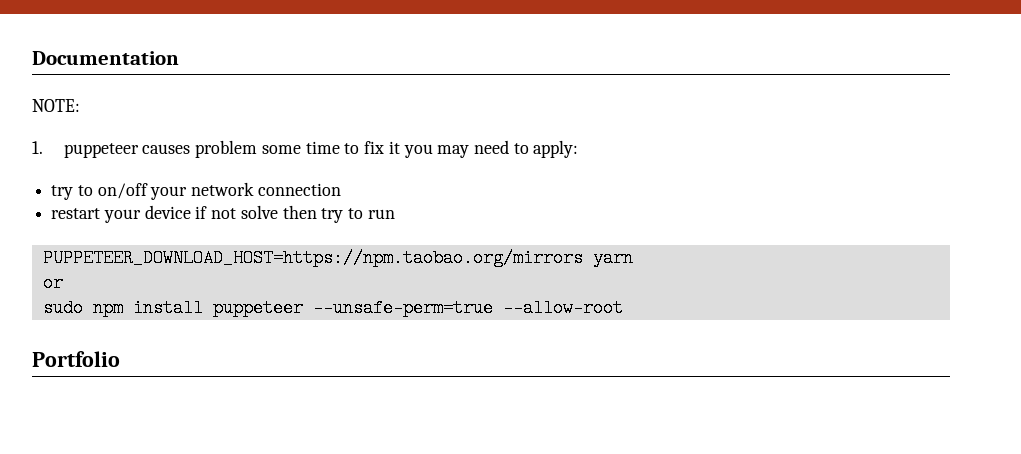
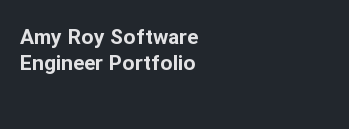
[32,51,179,65] [32,99,80,112] [32,140,579,158] [51,182,341,200] [51,205,395,223] [42,249,633,267] [42,274,63,292] [42,299,623,317] Documentation // NOTE: // 1. puppeteer causes problem some time to fix it you may need to apply: // try to on/off your network connection // restart your device if not solve then try to run // PUPPETEER_DOWNLOAD_HOST=https://npm.taobao.org/mirrors yarn // or // sudo npm install puppeteer --unsafe-perm=true --allow-root // -> [20,29,199,48] [20,55,103,74] Amy Roy Software Engineer

